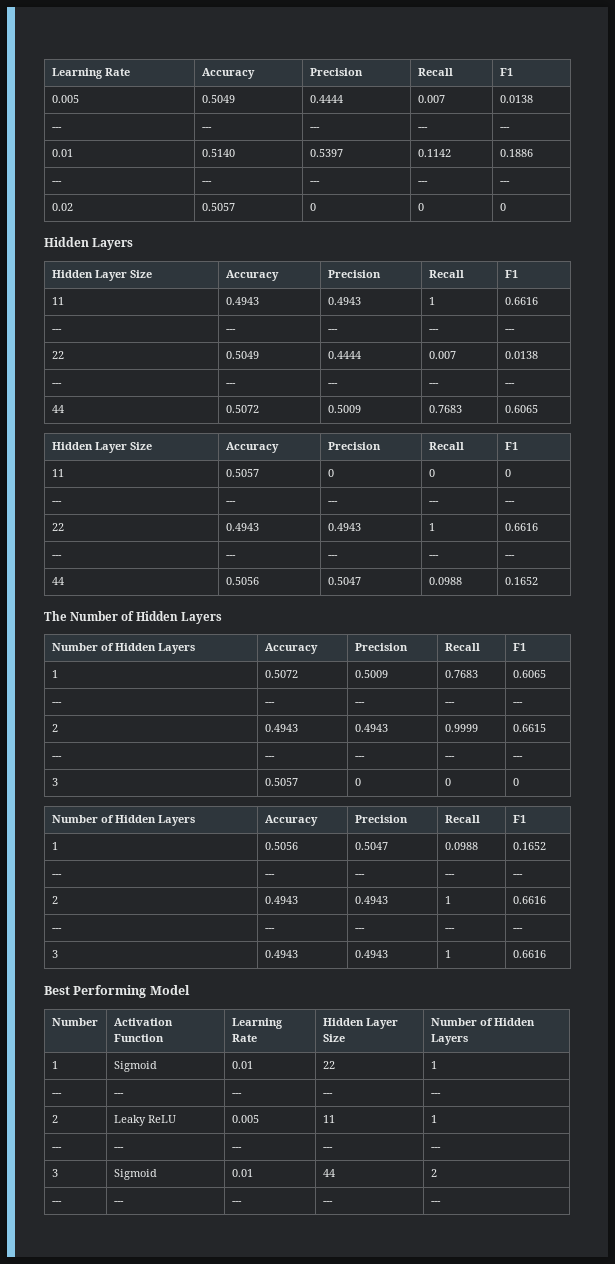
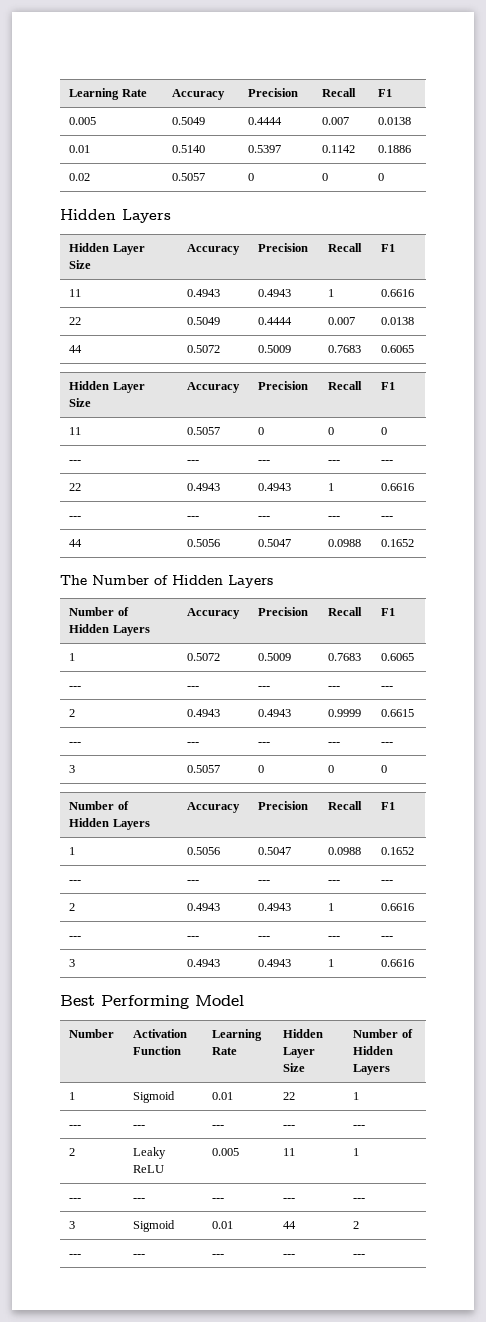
[51,127,62,130] [201,127,212,130] [309,127,320,130] [417,127,428,130] [499,127,510,130] // --- | --- | --- | --- | --- -> (412, 121) none
[51,181,62,184] [201,181,212,184] [309,181,320,184] [417,181,428,184] [499,181,510,184] // --- | --- | --- | --- | --- -> (412, 149) none
[51,329,62,332] [225,329,236,332] [327,329,338,332] [428,329,439,332] [504,329,515,332] // --- | --- | --- | --- | --- -> (415, 293) none
[51,383,62,386] [225,383,236,386] [327,383,338,386] [428,383,439,386] [504,383,515,386] // --- | --- | --- | --- | --- -> (415, 321) none

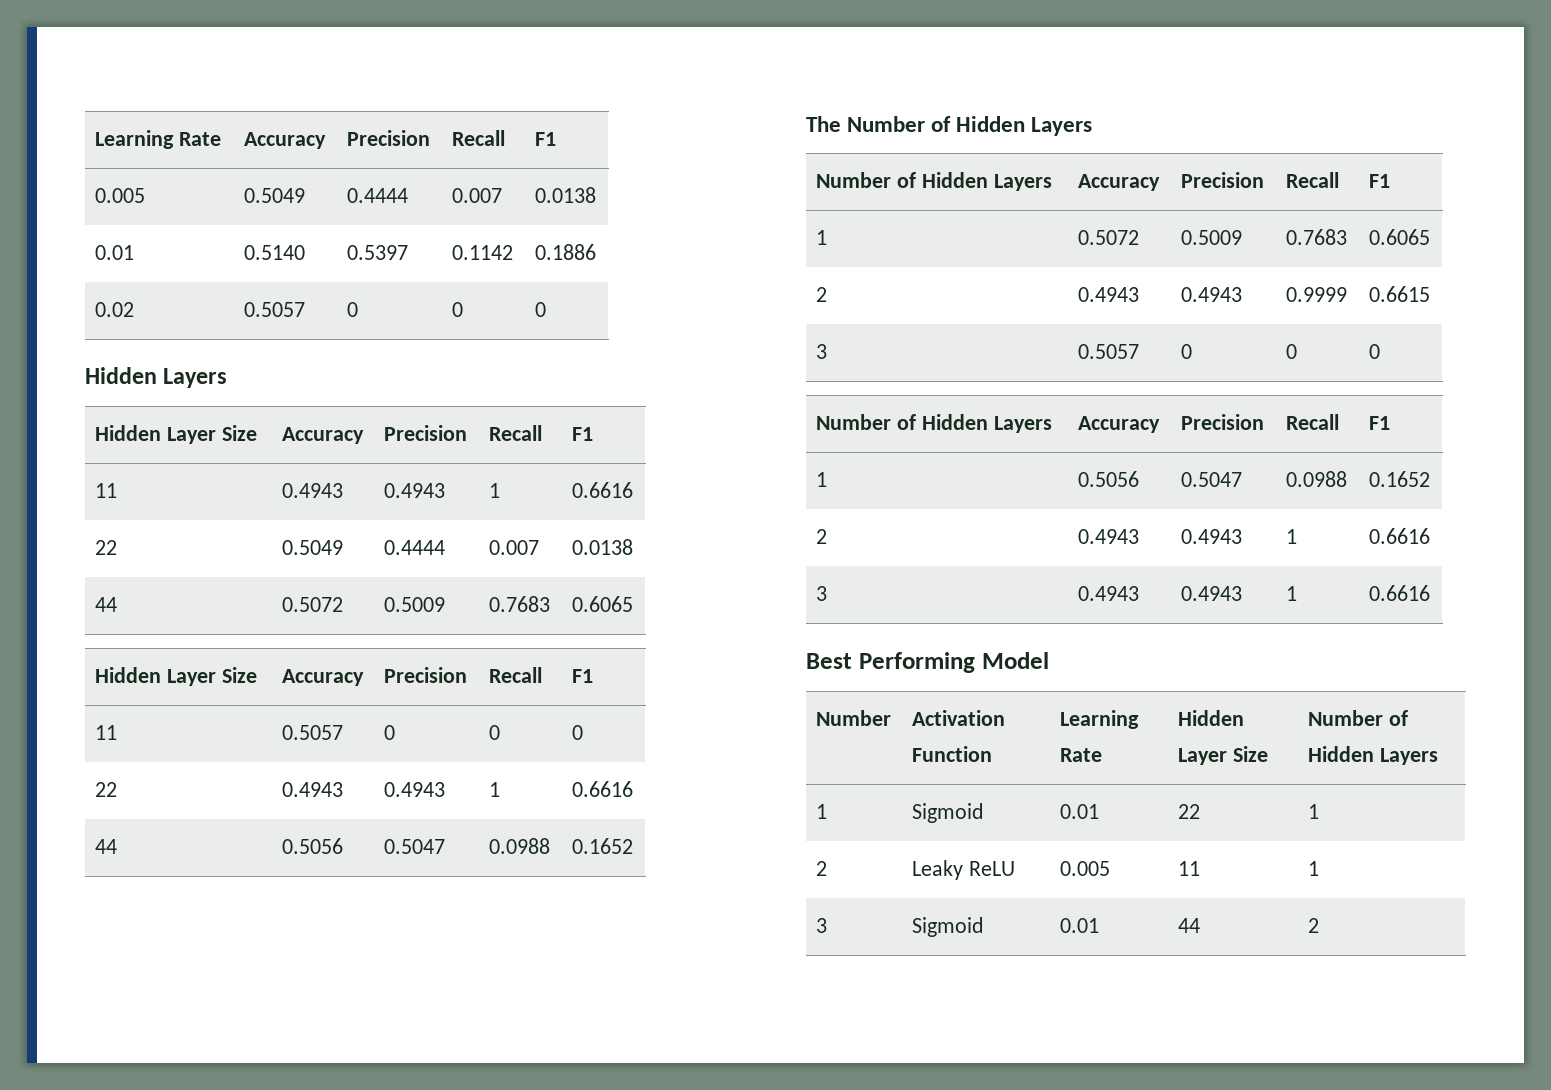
[69,460,82,463] [187,460,200,463] [258,460,271,463] [328,460,341,463] [381,460,394,463] // --- | --- | --- | --- | --- -> (584, 732) none
[69,516,82,519] [187,516,200,519] [258,516,271,519] [328,516,341,519] [381,516,394,519] // --- | --- | --- | --- | --- -> (634, 789) none
[69,686,82,689] [187,686,200,689] [258,686,271,689] [328,686,341,689] [381,686,394,689] // --- | --- | --- | --- | --- -> (1431, 237) none
[69,742,82,745] [187,742,200,745] [258,742,271,745] [328,742,341,745] [381,742,394,745] // --- | --- | --- | --- | --- -> (1431, 294) none
[69,880,82,883] [187,880,200,883] [258,880,271,883] [328,880,341,883] [381,880,394,883] // --- | --- | --- | --- | --- -> (1431, 479) none
[69,936,82,939] [187,936,200,939] [258,936,271,939] [328,936,341,939] [381,936,394,939] // --- | --- | --- | --- | --- -> (1431, 536) none
[69,1125,82,1128] [133,1125,146,1128] [212,1125,225,1128] [283,1125,296,1128] [353,1125,366,1128] // --- | --- | --- | --- | --- -> (1320, 811) none
[69,1198,82,1201] [133,1198,146,1201] [212,1198,225,1201] [283,1198,296,1201] [353,1198,366,1201] // --- | --- | --- | --- | --- -> (1320, 868) none
[69,1254,82,1257] [133,1254,146,1257] [212,1254,225,1257] [283,1254,296,1257] [353,1254,366,1257] // --- | --- | --- | --- | --- -> (1320, 925) none

